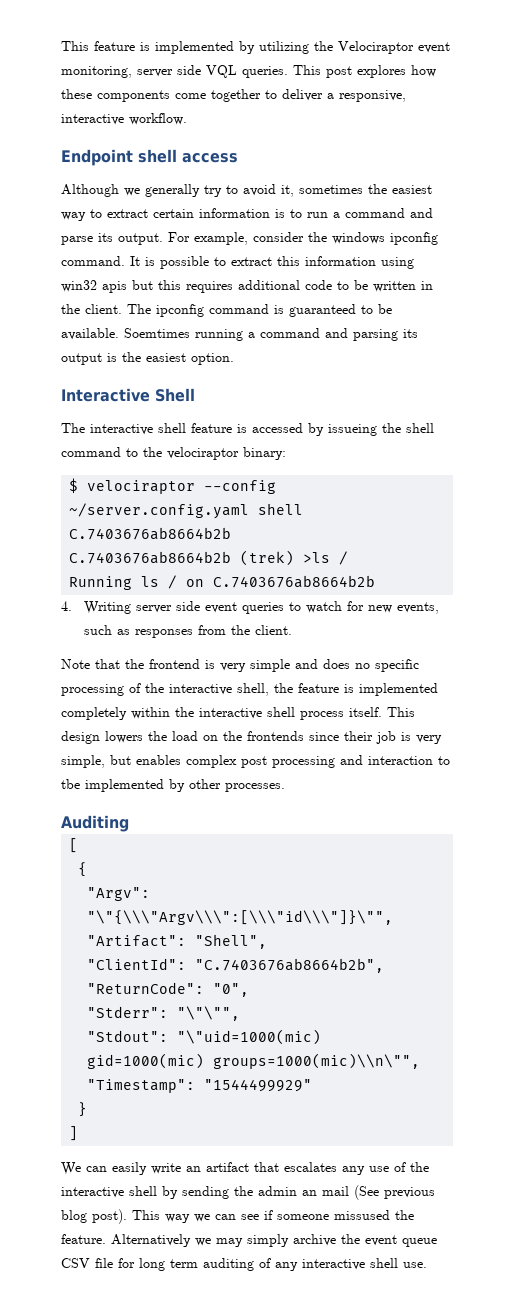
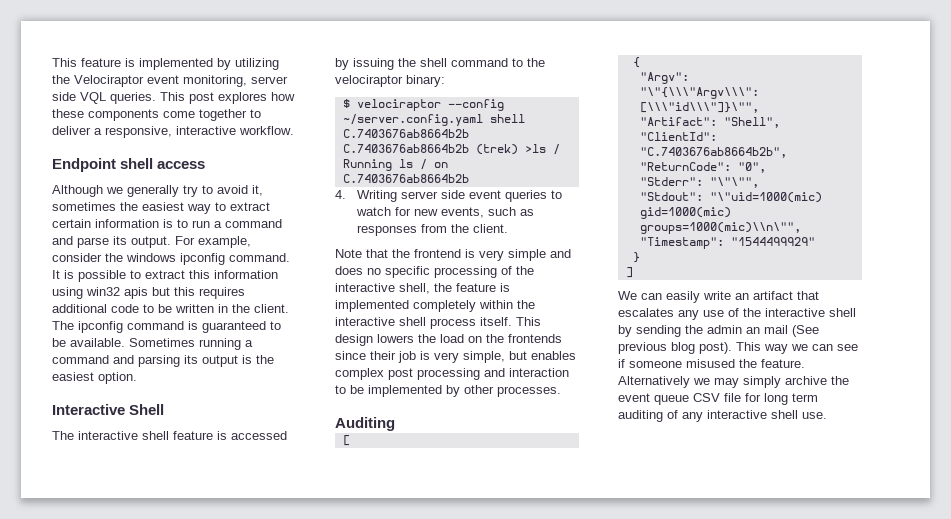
[124,328,190,338] Soemtimes -> [129,338,195,347] Sometimes
[328,424,377,436] issueing -> [353,58,394,70] issuing
[61,779,80,789] tbe -> [350,385,364,394] be
[334,1210,390,1220] missused -> [686,359,735,368] misused

